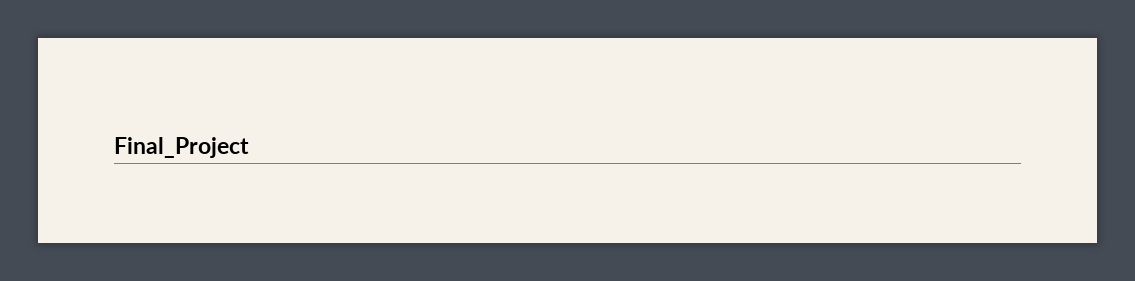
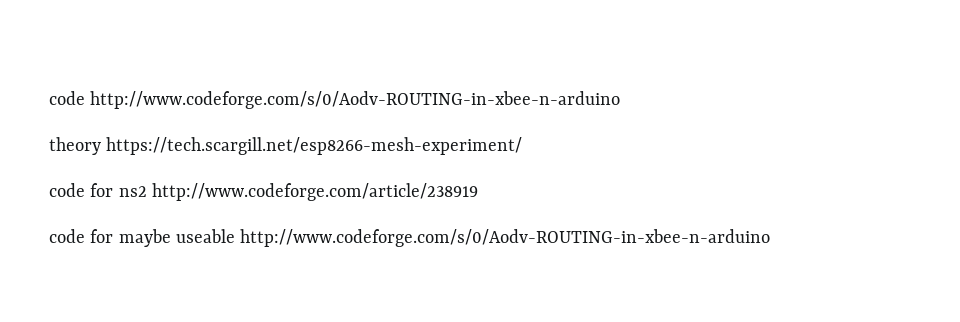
[114,137,249,158] Final_Project -> [49,91,621,109] [49,137,523,155] [49,183,478,201] [49,229,771,247] code http://www.codeforge.com/s/0/Aodv-ROUTING-in-xbee-n-arduino // theory https://tech.scargill.net/esp8266-mesh-experiment/ // code for ns2 http://www.codeforge.com/article/238919 // code for maybe useable http://www.codeforge.com/s/0/Aodv-ROUTING-in-xbee-n-arduino

